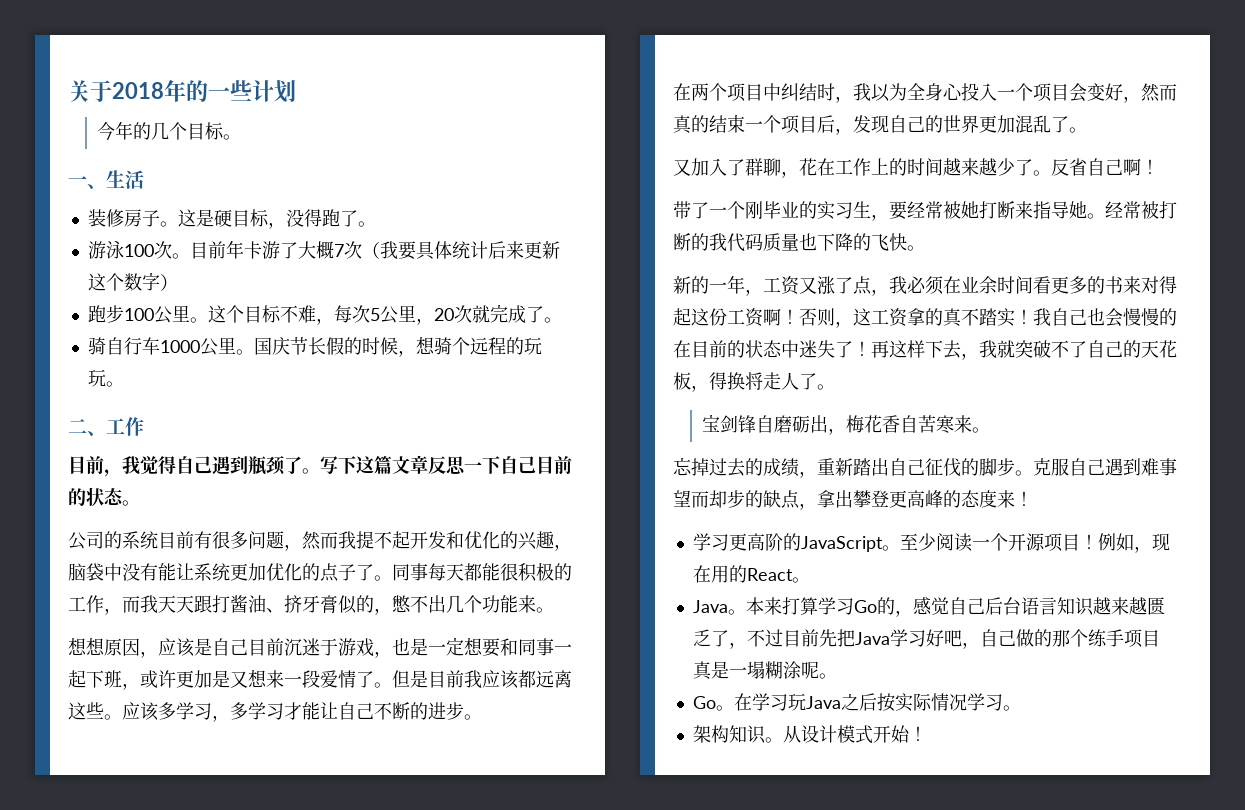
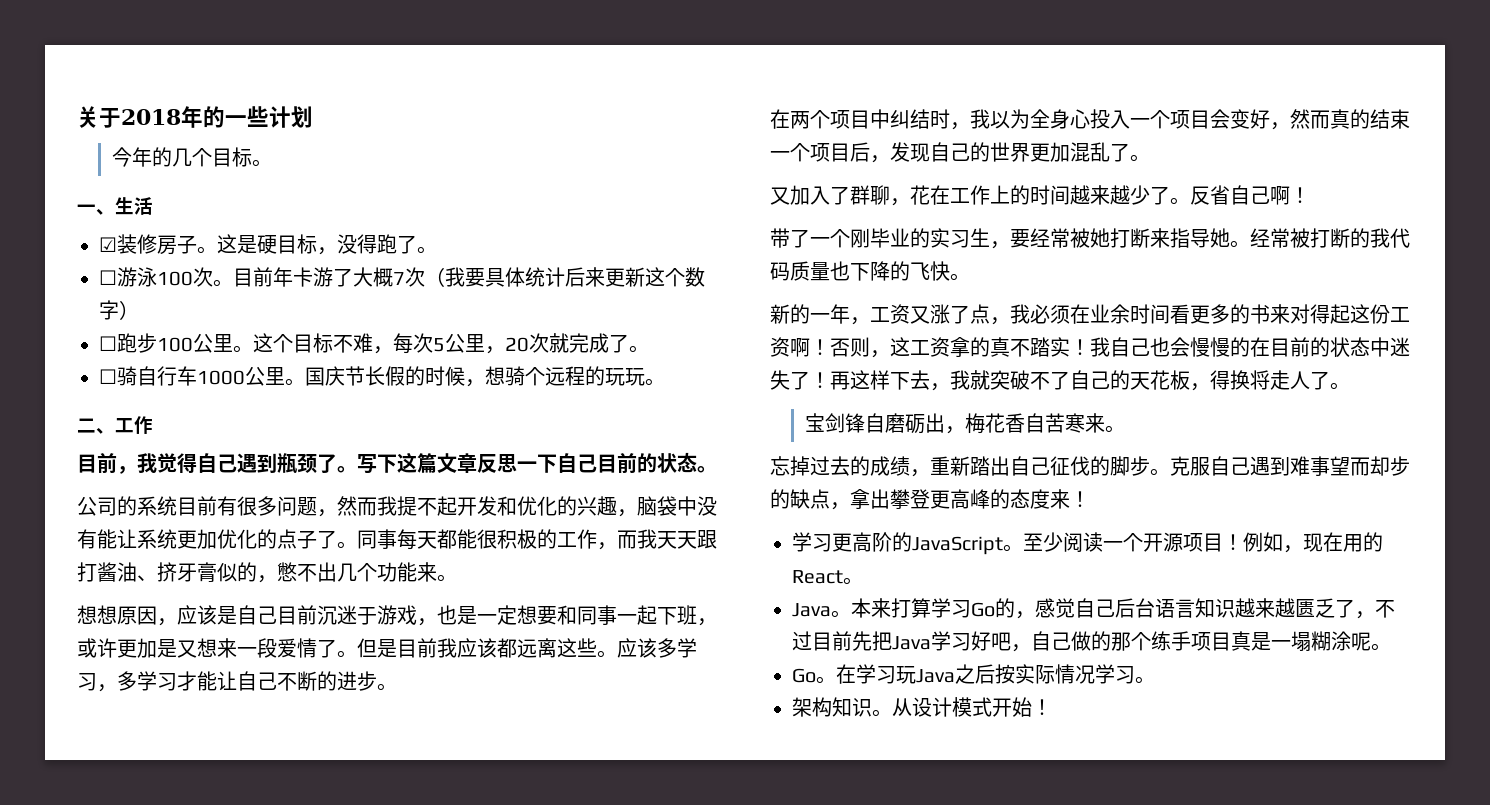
(144, 179) none -> [99,237,117,252] ☑
(376, 224) none -> [99,270,117,285] ☐
(178, 282) none -> [99,336,117,351] ☐
(562, 320) none -> [99,369,117,384] ☐

